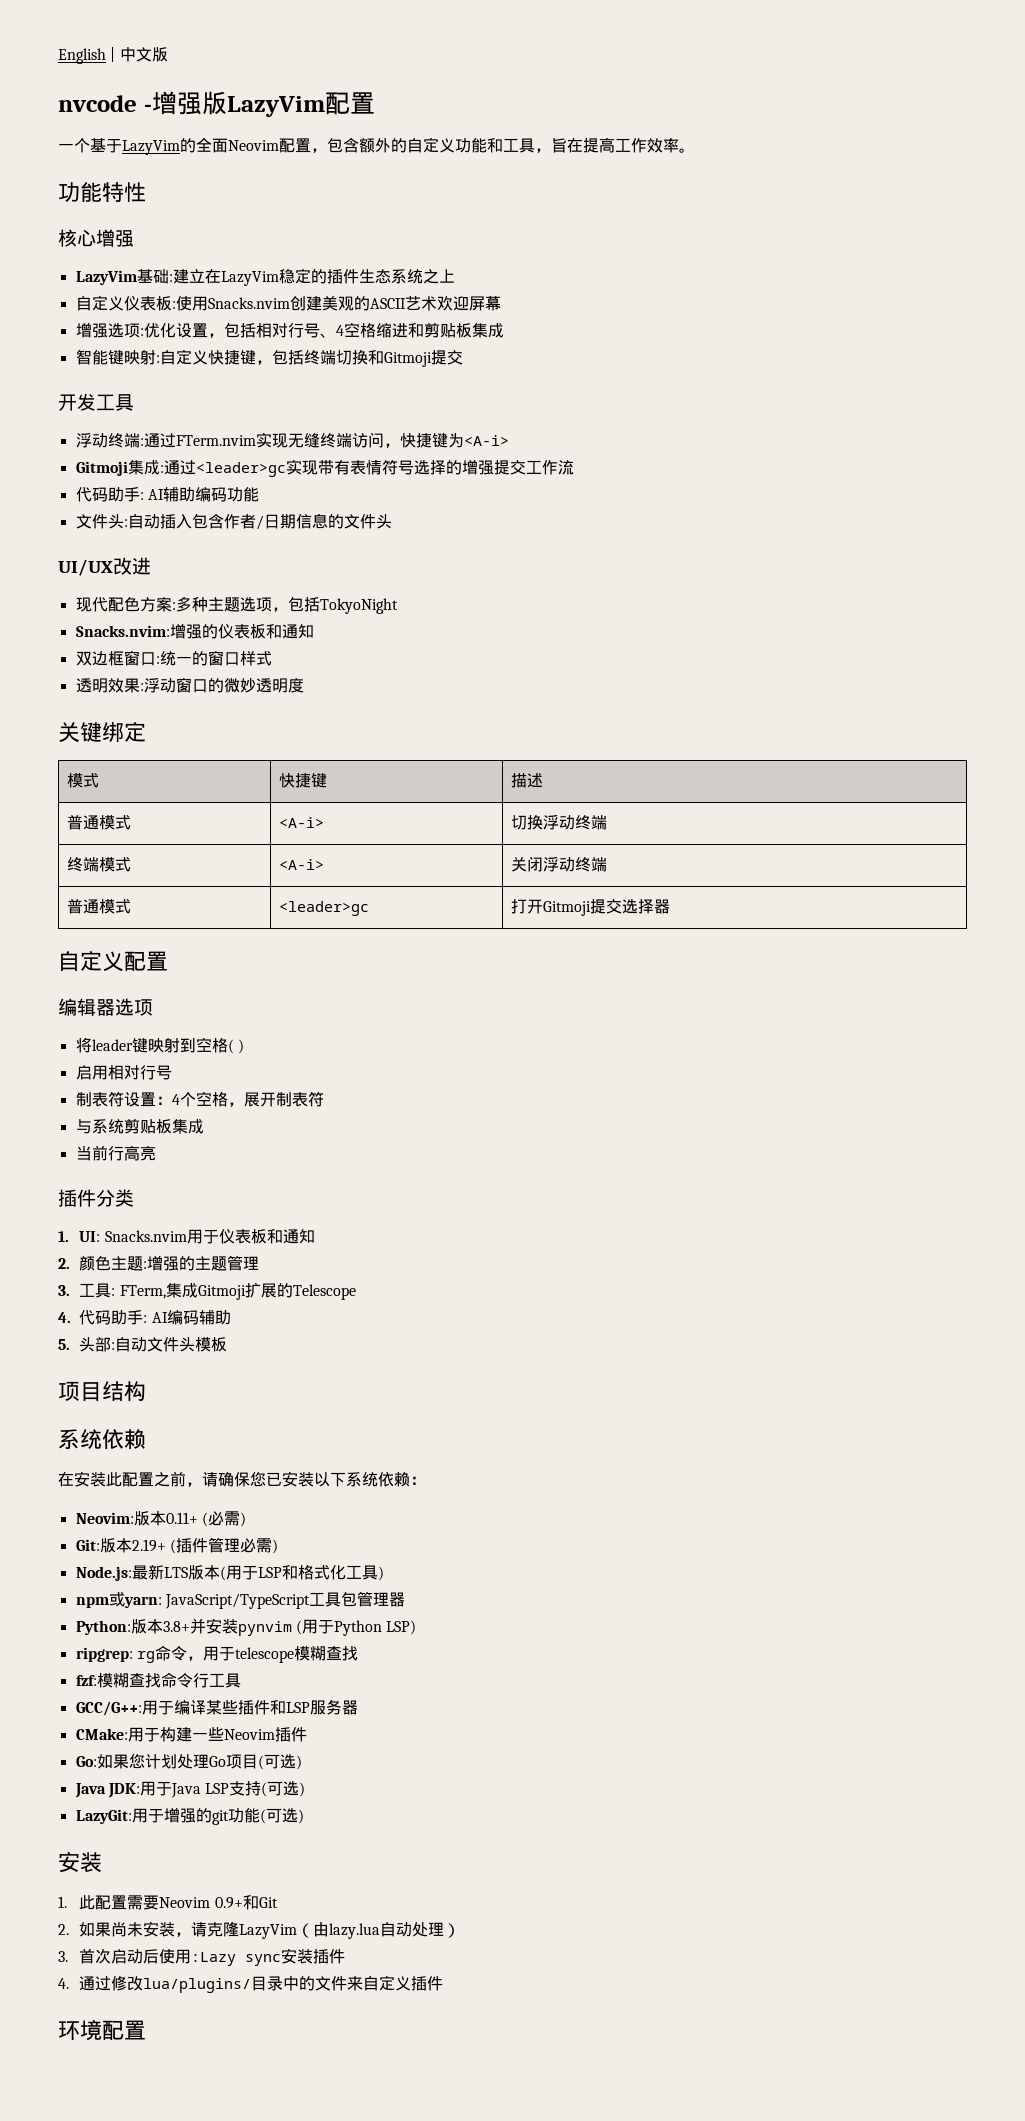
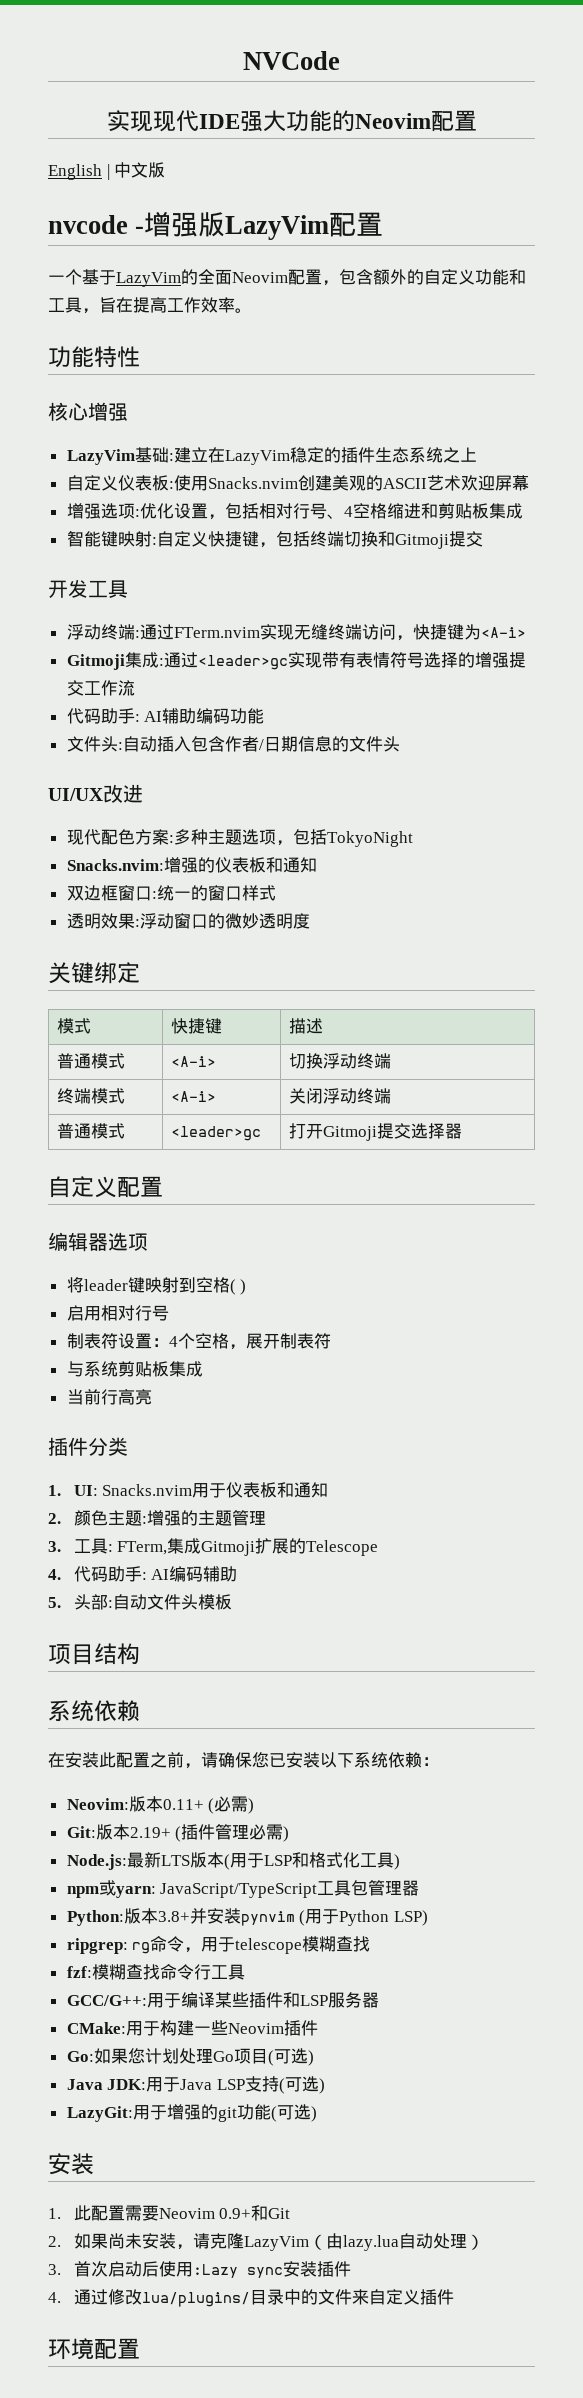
(58, 56) none -> [243,51,340,70] [106,110,477,132] NVCode // 实现现代IDE强大功能的Neovim配置 //

